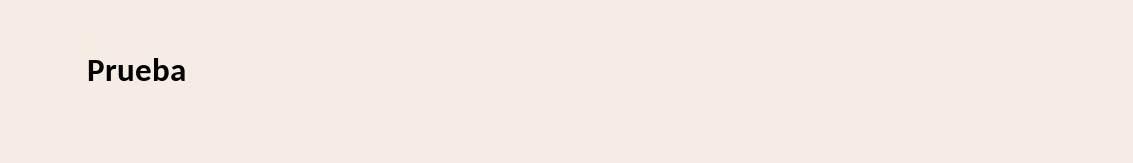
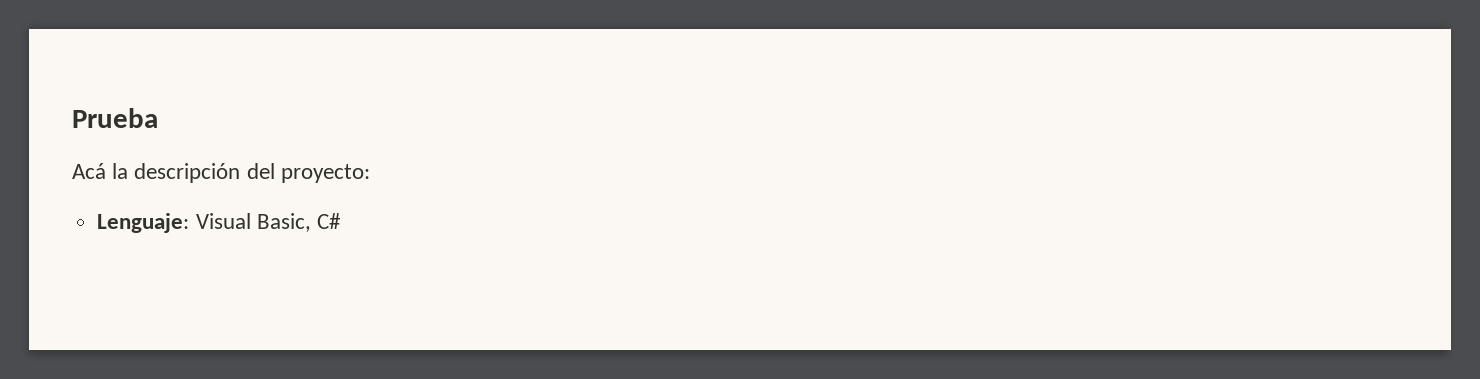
(186, 69) none -> [72,163,370,183] [97,213,341,233] // Acá la descripción del proyecto: // Lenguaje: Visual Basic, C#

